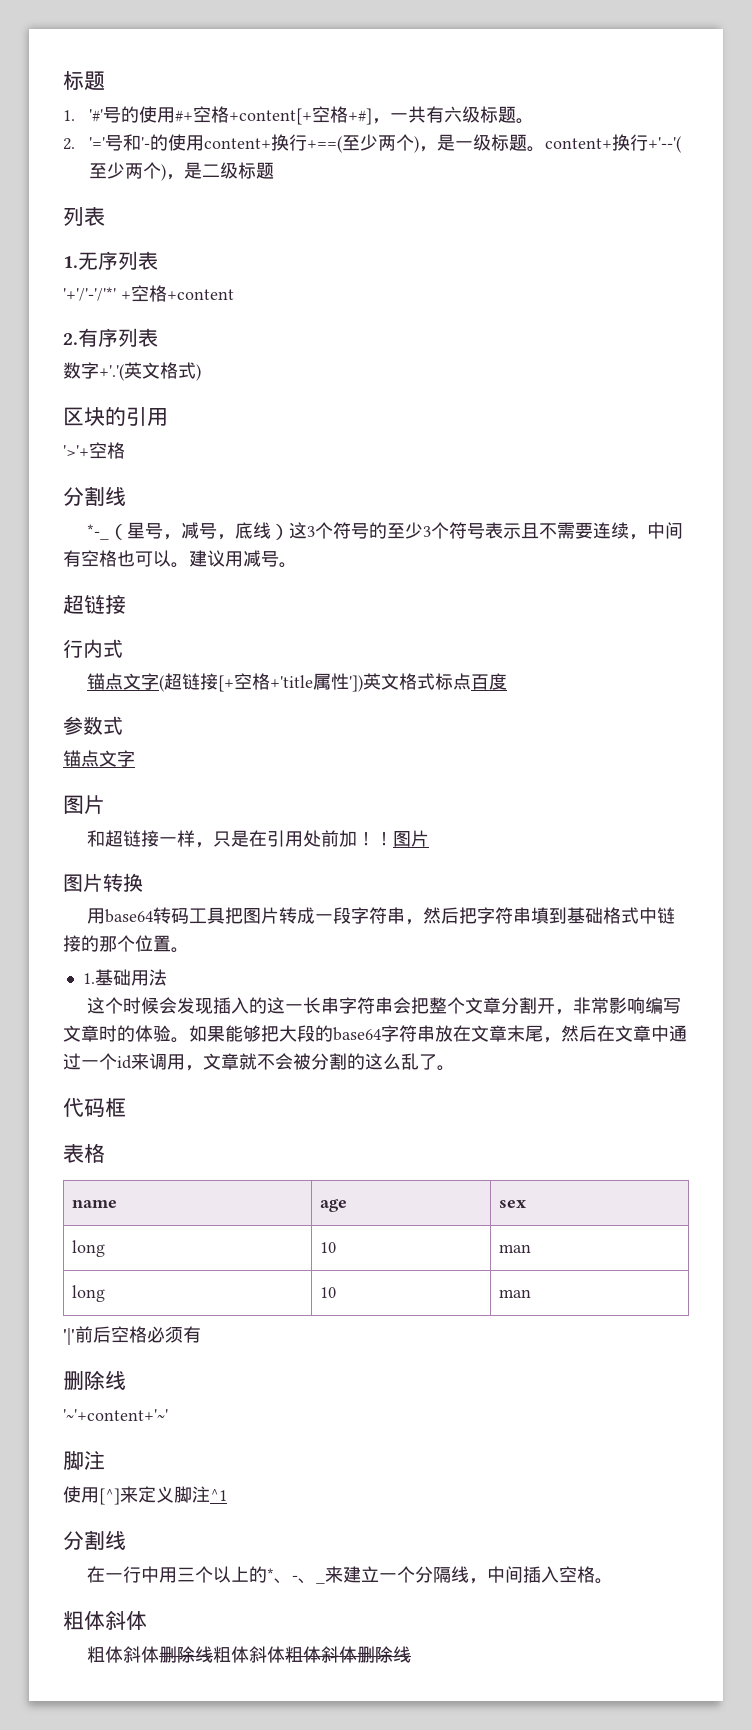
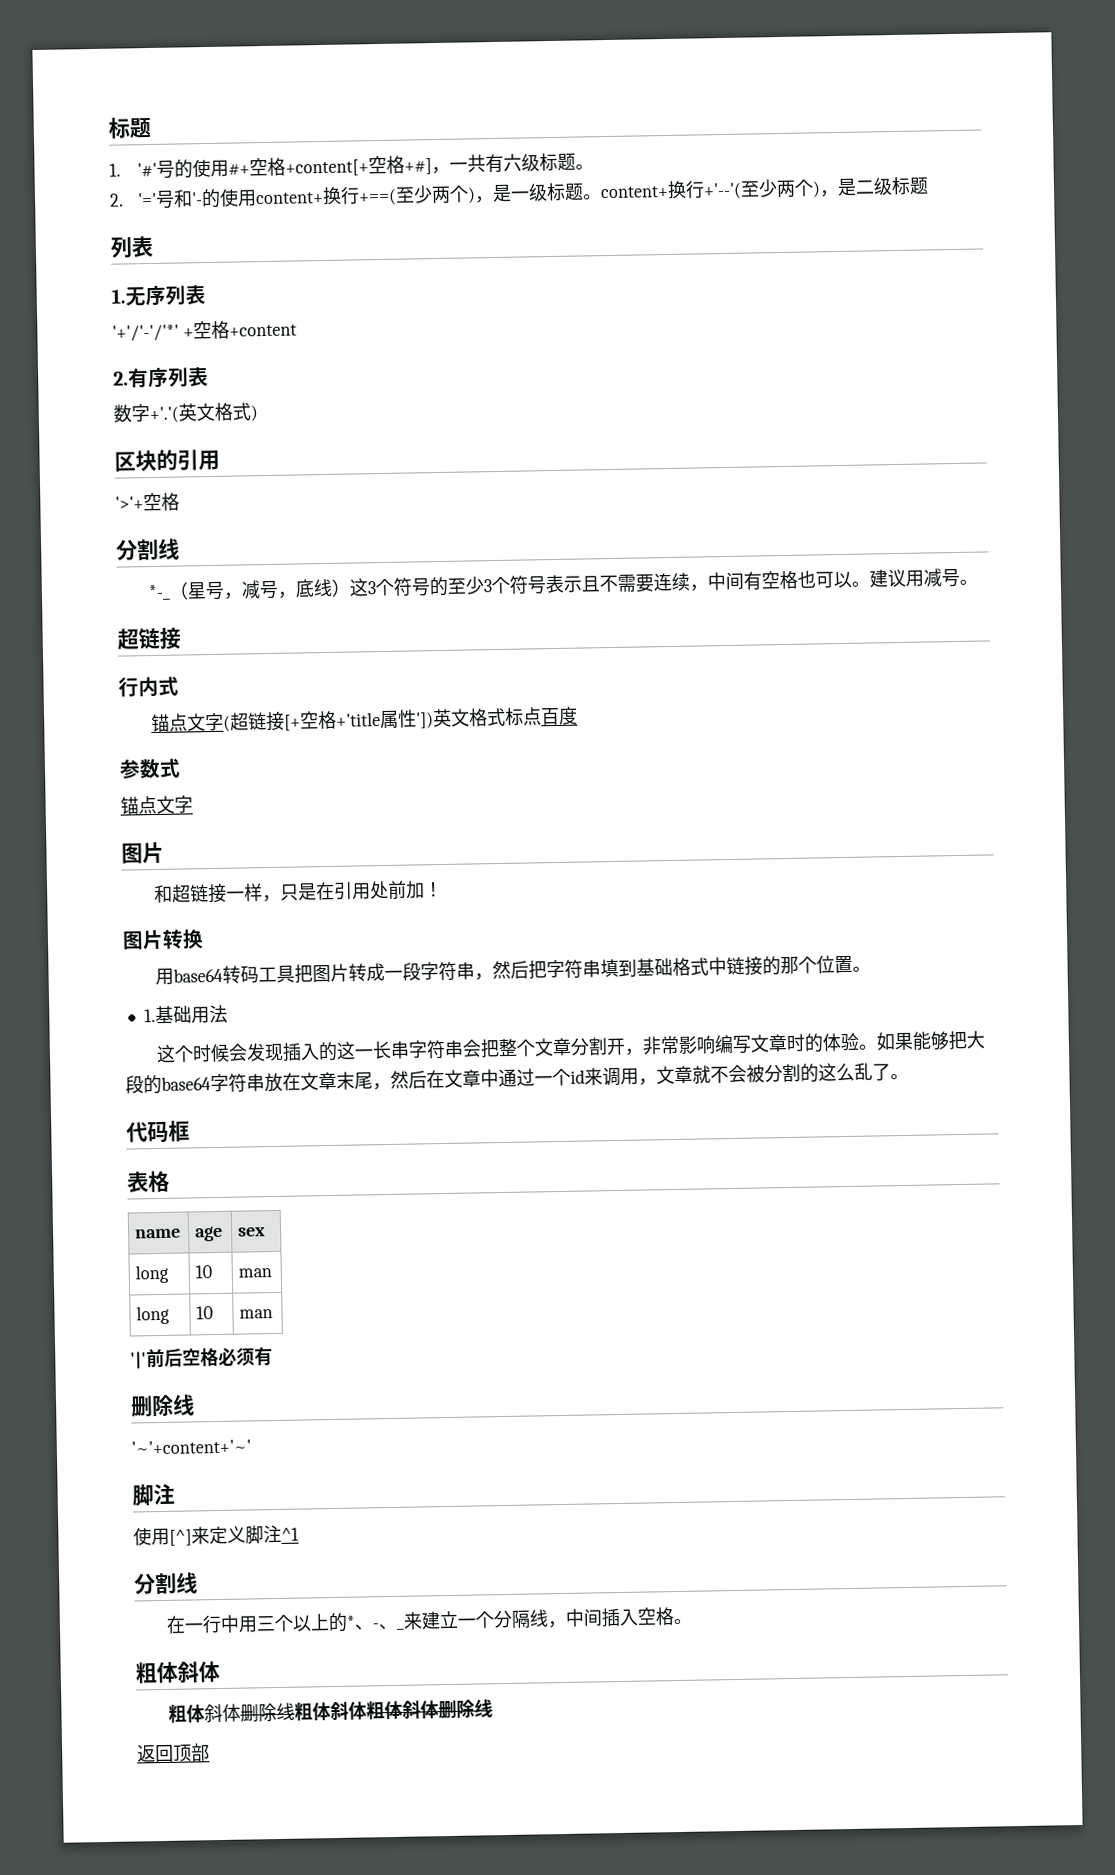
[375,830,430,847] ！图片 -> (444, 889) none
(412, 1654) none -> [137,1743,210,1763] // 返回顶部

